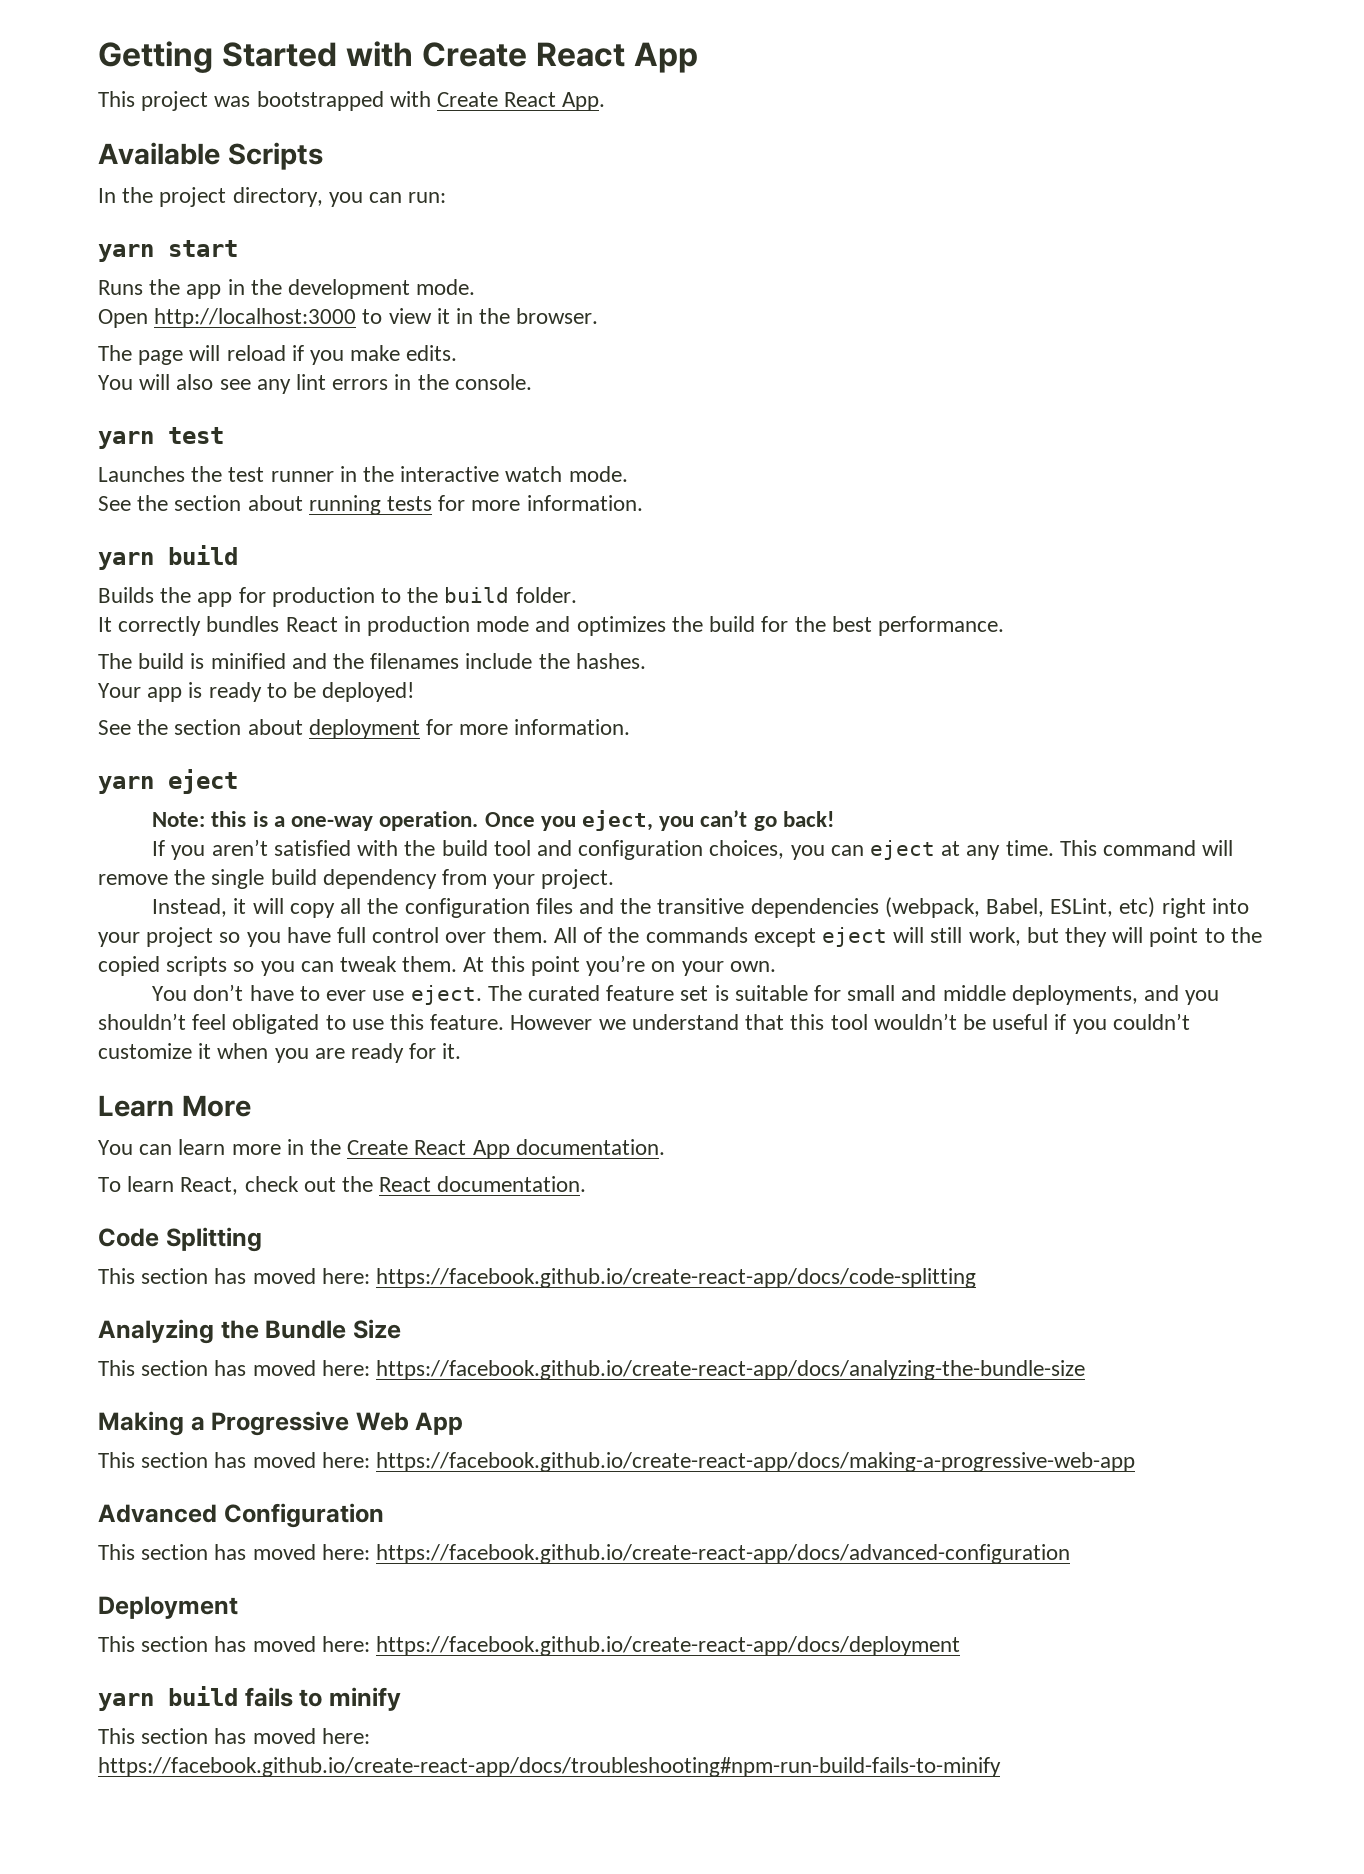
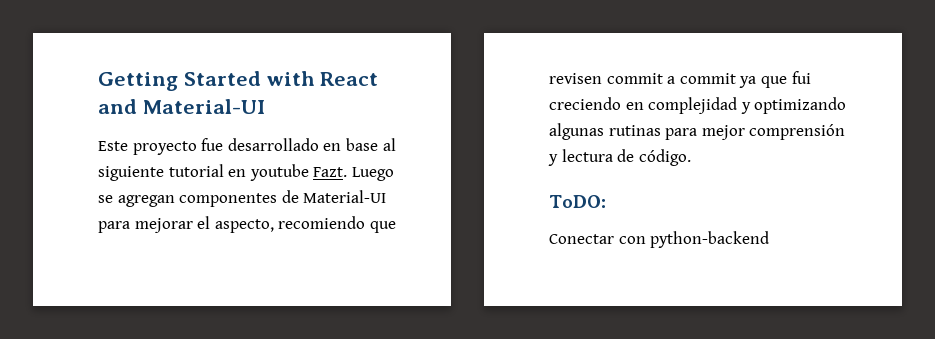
[421,42,698,73] [98,91,606,111] [98,142,323,170] [98,187,447,207] [98,240,238,262] [98,279,476,299] [98,308,599,328] [98,345,458,365] [98,374,532,394] [98,427,224,449] [98,466,628,482] [98,495,643,515] [98,545,238,570] [98,587,577,607] [98,616,1004,636] [98,653,646,669] [98,682,415,702] [98,719,631,739] [98,769,238,794] [152,810,834,831] [152,839,1234,860] [98,869,615,889] [152,897,1249,918] [98,927,1262,947] [98,955,776,976] [152,984,1220,1005] [98,1013,1190,1034] [98,1043,462,1063] [98,1095,251,1117] [98,1139,665,1159] [98,1176,587,1195] [98,1227,262,1252] [98,1268,977,1288] [98,1319,401,1344] [98,1360,1086,1380] [98,1411,464,1436] [98,1452,1136,1472] [98,1503,384,1528] [98,1544,1071,1564] [98,1596,238,1619] [98,1636,961,1656] [98,1686,401,1711] [98,1728,370,1744] [98,1757,1001,1777] Create React App // This project was bootstrapped with Create React App. // Available Scripts // In the project directory, you can run: // yarn start // Runs the app in the development mode. // Open http://localhost:3000 to view it in the browser. // The page will reload if you make edits. // You will also see any lint errors in the console. // yarn test // Launches the test runner in the interactive watch mode. // See the section about running tests for more information. // yarn build // Builds the app for production to the build folder. // It correctly bundles React in production mode and optimizes the build for the best performance. // The build is minified and the filenames include the hashes. // Your app is ready to be deployed! // See the section about deployment for more information. // yarn eject // Note: this is a one-way operation. Once you eject, you can’t go back! // If you aren’t satisfied with the build tool and configuration choices, you can eject at any time. This command will remove the single build dependency from your project. // Instead, it will copy all the configuration files and the transitive dependencies (webpack, Babel, ESLint, etc) right into your project so you have full control over them. All of the commands except eject will still work, but they will point to the copied scripts so you can tweak them. At this point you’re on your own. // You don’t have to ever use eject. The curated feature set is suitable for small and middle deployments, and you shouldn’t feel obligated to use this feature. However we understand that this tool wouldn’t be useful if you couldn’t customize it when you are ready for it. // Learn More // You can learn more in the Create React App documentation. // To learn React, check out the React documentation. // Code Splitting // This section has moved here: https://facebook.github.io/create-react-app/docs/code-splitting // Analyzing the Bundle Size // This section has moved here: https://facebook.github.io/create-react-app/docs/analyzing-the-bundle-size // Making a Progressive Web App // This section has moved here: https://facebook.github.io/create-react-app/docs/making-a-progressive-web-app // Advanced Configuration // This section has moved here: https://facebook.github.io/create-react-app/docs/advanced-configuration // Deployment // This section has moved here: https://facebook.github.io/create-react-app/docs/deployment // yarn build fails to minify // This section has moved here: https://facebook.github.io/create-react-app/docs/troubleshooting#npm-run-build-fails-to-minify -> [320,72,379,86] [98,99,265,114] [98,138,396,155] [98,164,394,181] [98,190,387,207] [98,216,396,233] [549,71,811,88] [549,97,847,114] [549,123,846,140] [548,149,691,166] [549,195,606,208] [549,231,770,248] React and Material-UI // Este proyecto fue desarrollado en base al siguiente tutorial en youtube Fazt. Luego se agregan componentes de Material-UI para mejorar el aspecto, recomiendo que revisen commit a commit ya que fui creciendo en complejidad y optimizando algunas rutinas para mejor comprensión y lectura de código. // ToDO: // Conectar con python-backend

